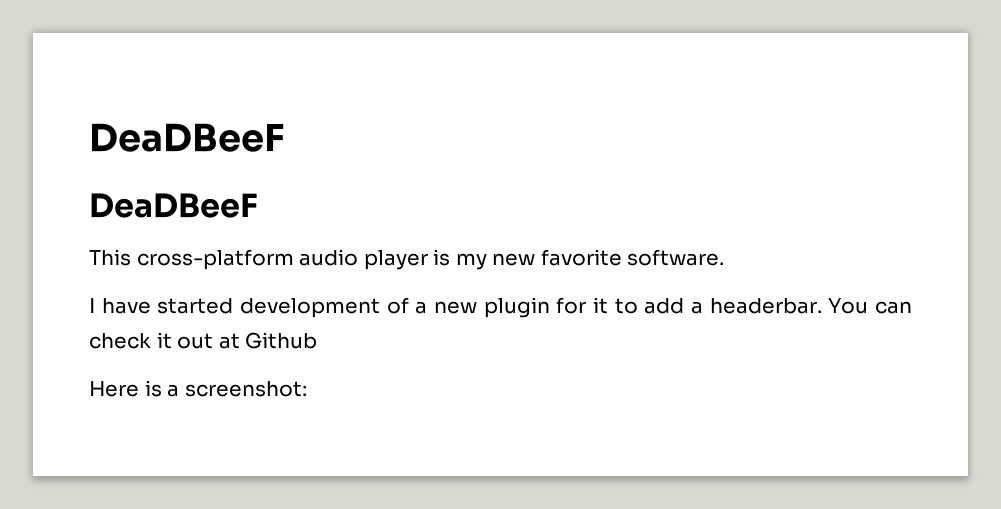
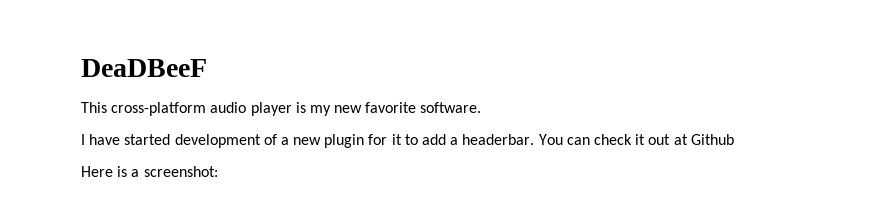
[89,123,285,152] [89,193,258,218] DeaDBeeF // DeaDBeeF -> [81,59,207,77] DeaDBeeF

